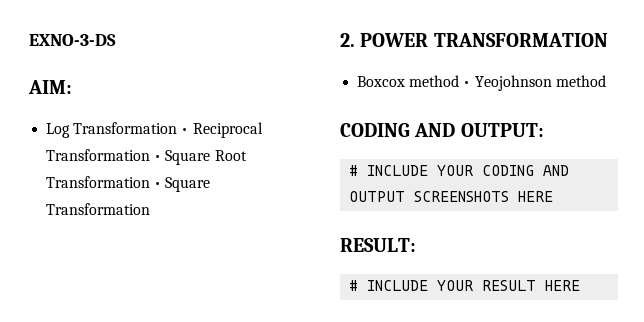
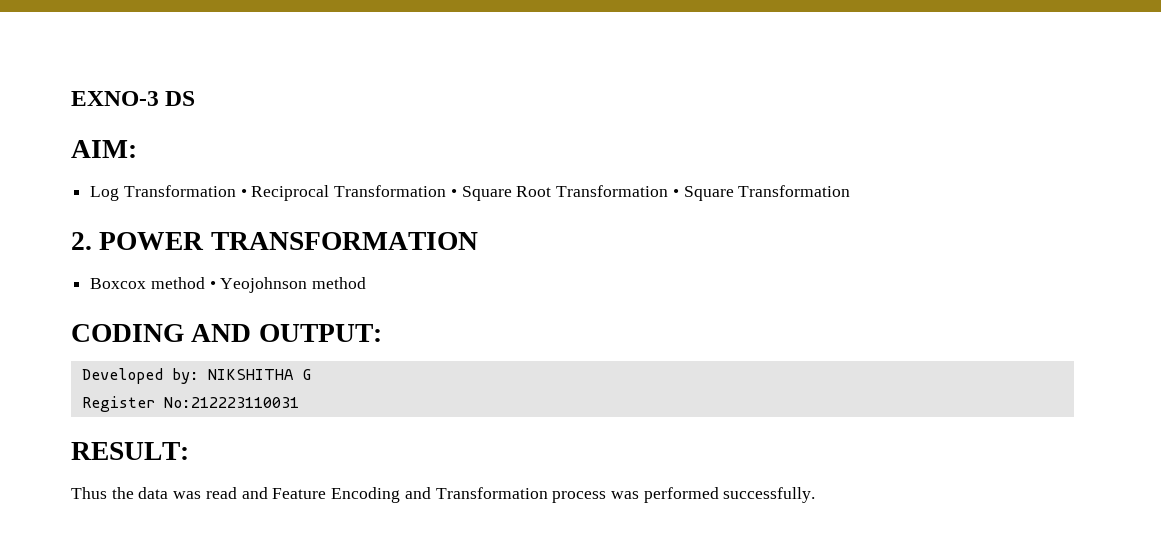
[29,34,116,46] EXNO-3-DS -> [71,91,196,106] EXNO-3 DS
[349,165,570,176] [349,191,554,202] [340,238,416,252] [349,280,581,291] # INCLUDE YOUR CODING AND OUTPUT SCREENSHOTS HERE // RESULT: // # INCLUDE YOUR RESULT HERE -> [81,368,311,384] [81,396,299,412] [71,442,189,460] [71,487,816,503] Developed by: NIKSHITHA G // Register No:212223110031 // RESULT: // Thus the data was read and Feature Encoding and Transformation process was performed successfully.

